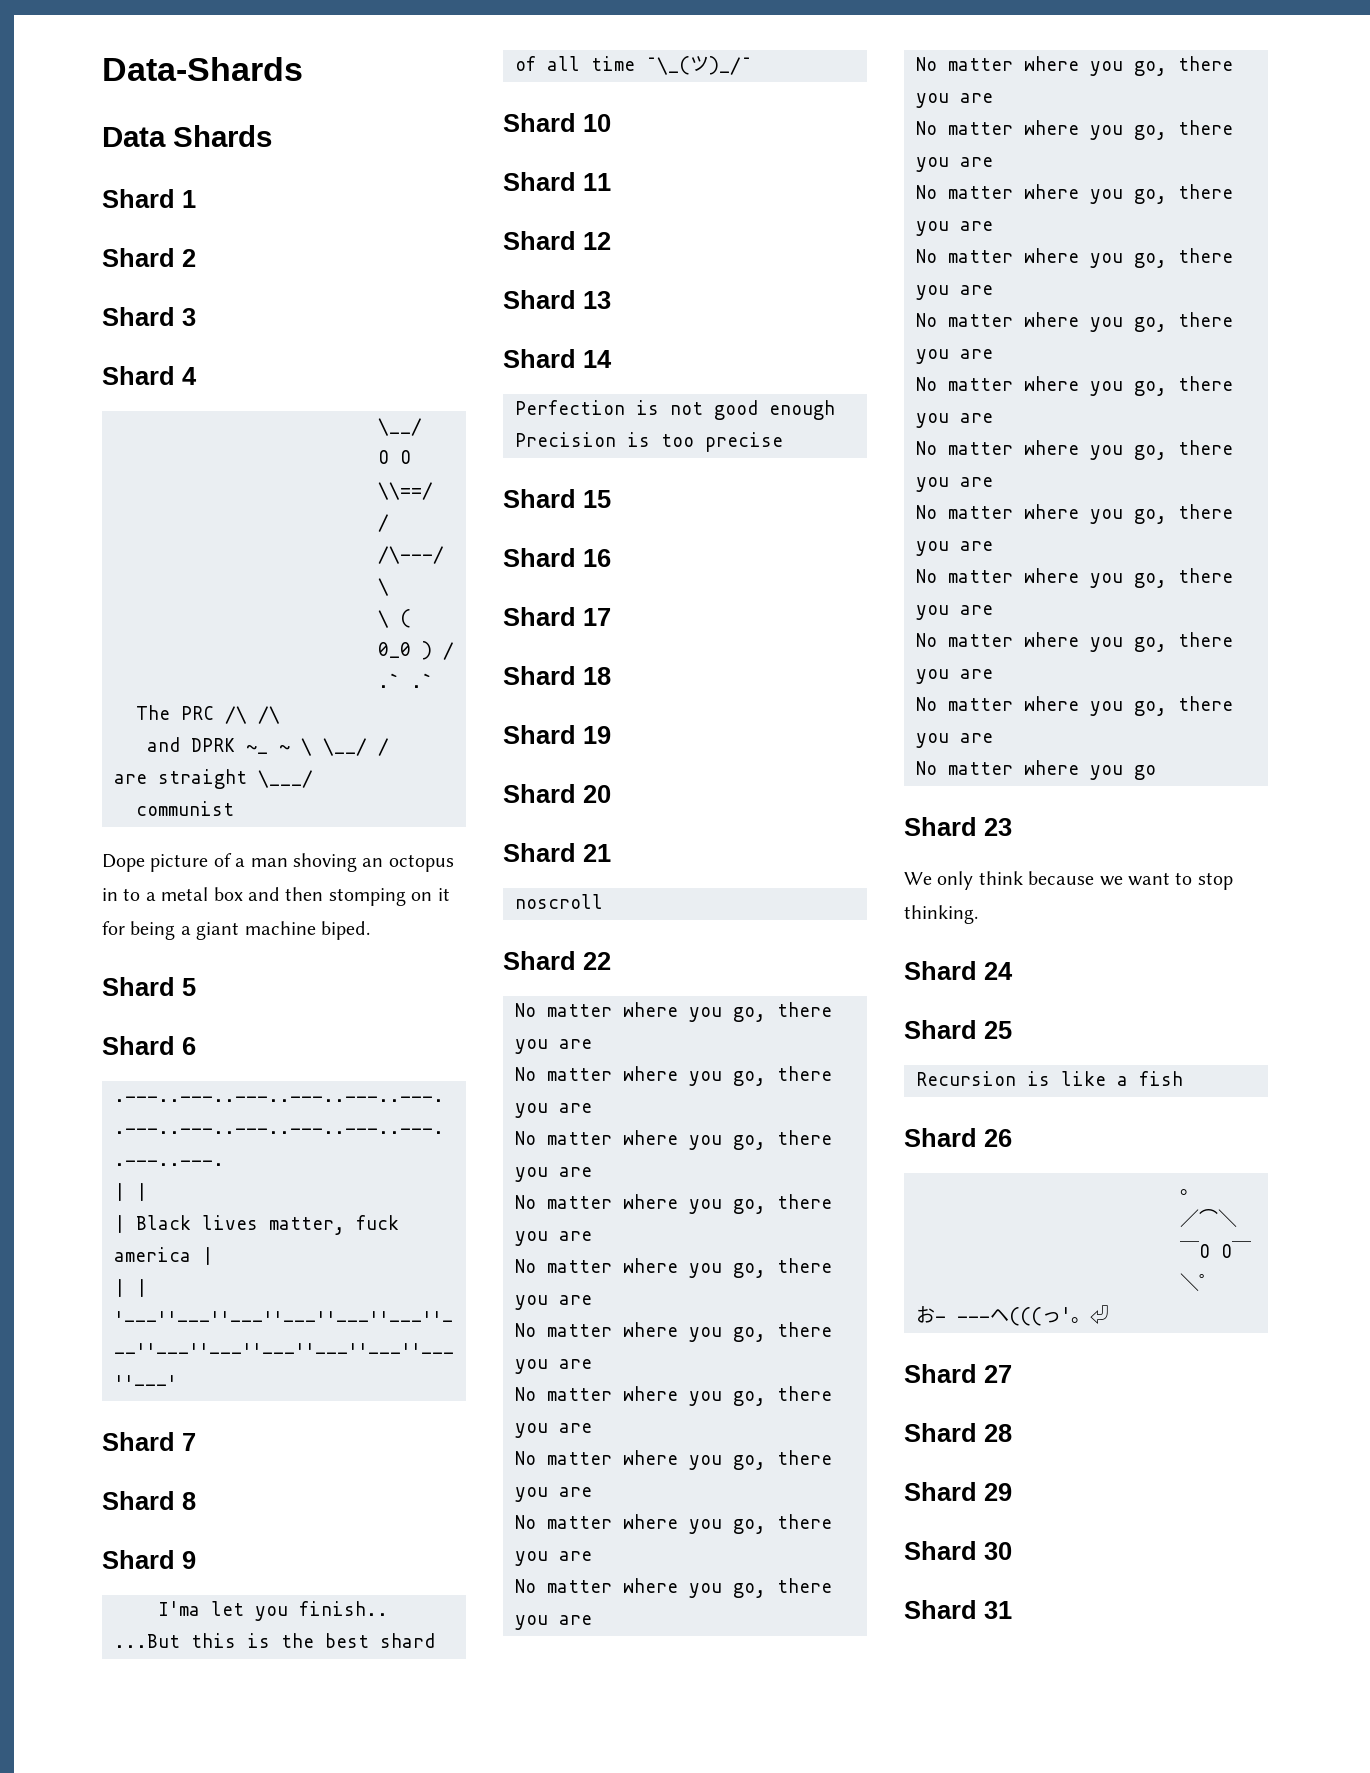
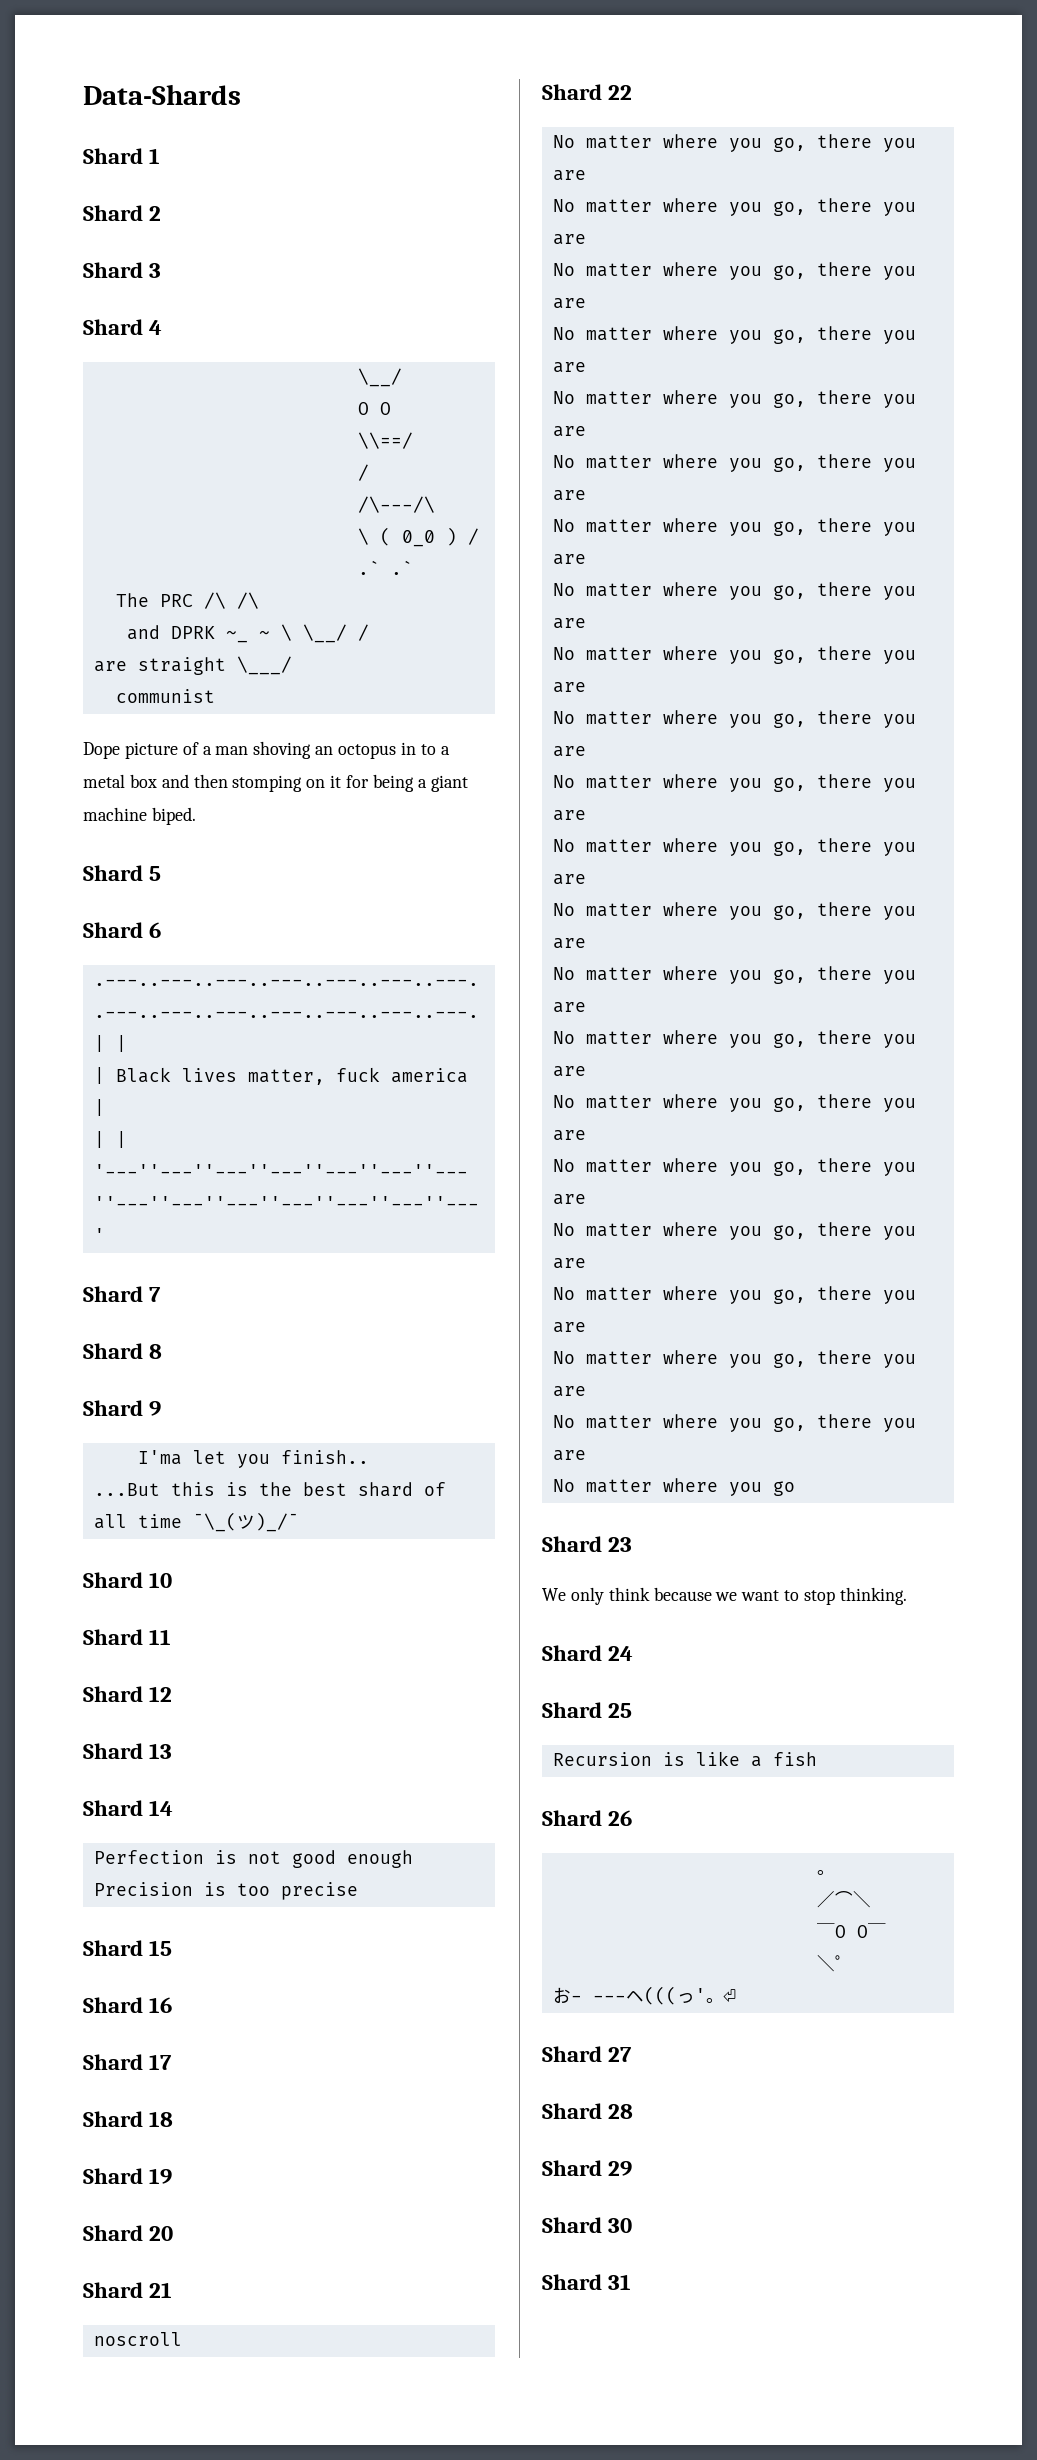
[102,125,272,147] // Data Shards -> (241, 94) none

